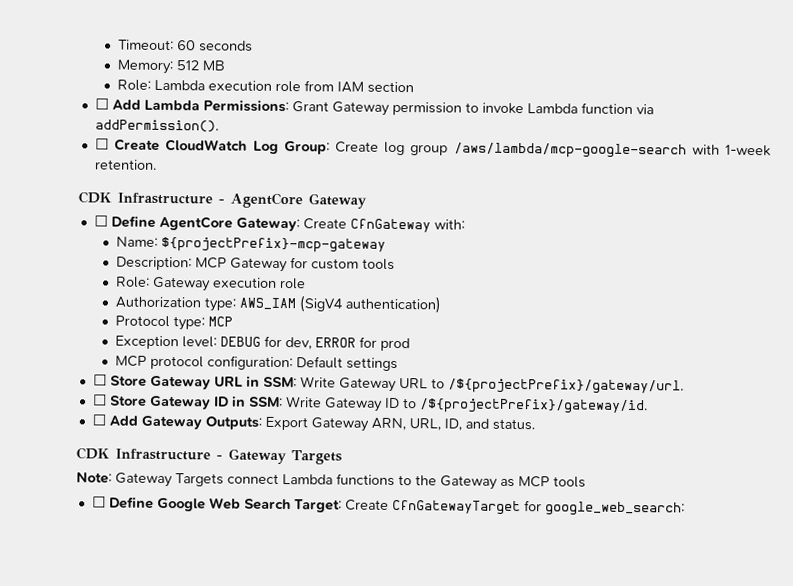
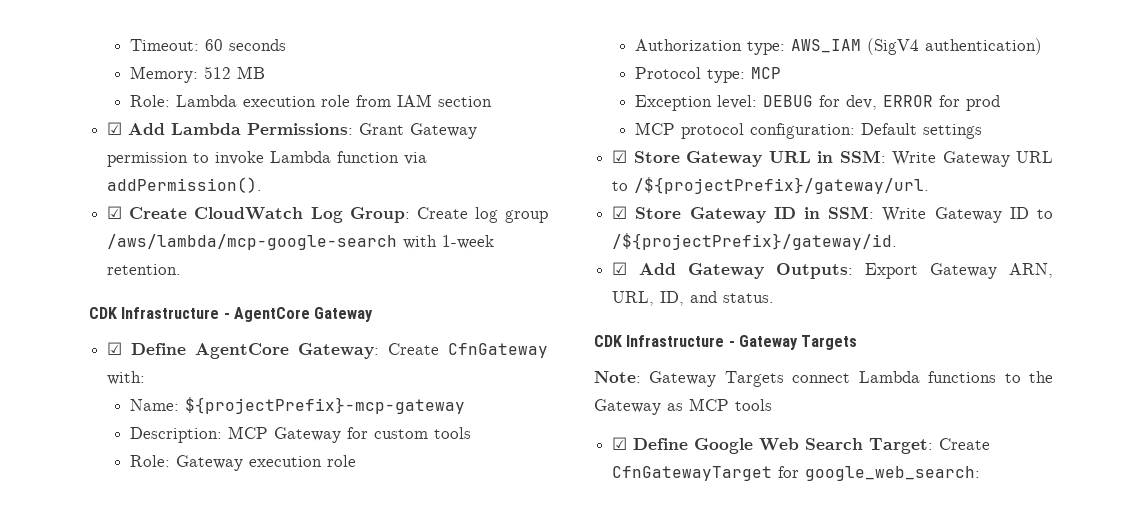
[94,98,109,110] ☐ -> [107,122,123,135] ☑
[94,138,109,150] ☐ -> [107,206,123,219] ☑
[93,215,108,227] ☐ -> [107,342,123,355] ☑
[92,374,107,386] ☐ -> [612,150,628,163] ☑
[92,394,107,406] ☐ -> [612,206,628,219] ☑
[91,414,106,426] ☐ -> [612,262,628,275] ☑
[91,496,106,508] ☐ -> [612,437,628,450] ☑

